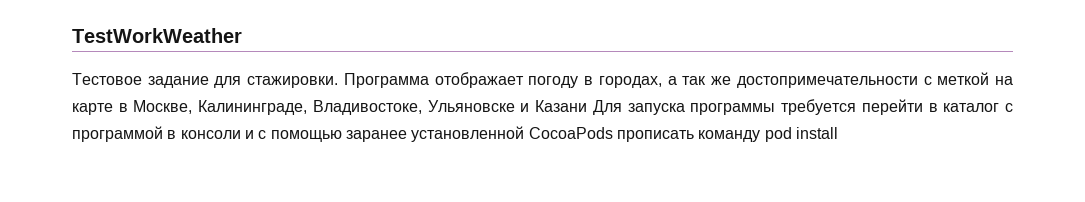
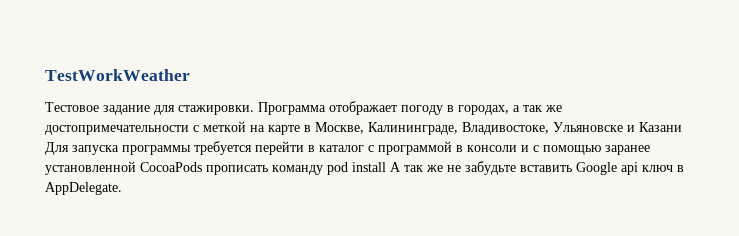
(838, 133) none -> [390,161,684,175] [45,182,122,195] А так же не забудьте вставить Google api ключ в AppDelegate.

